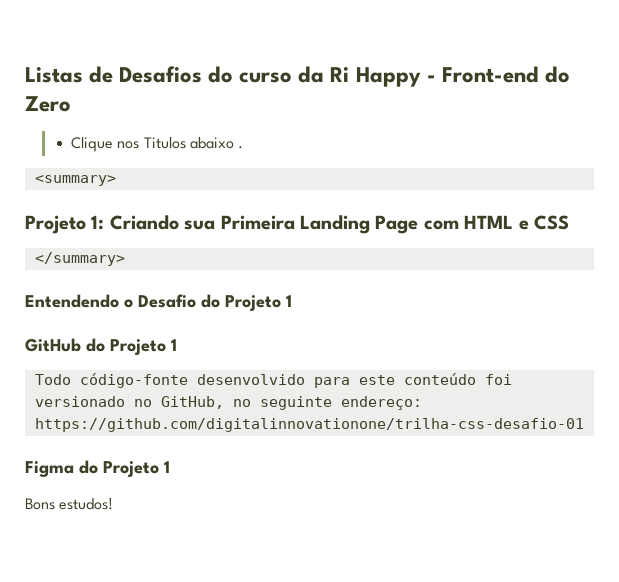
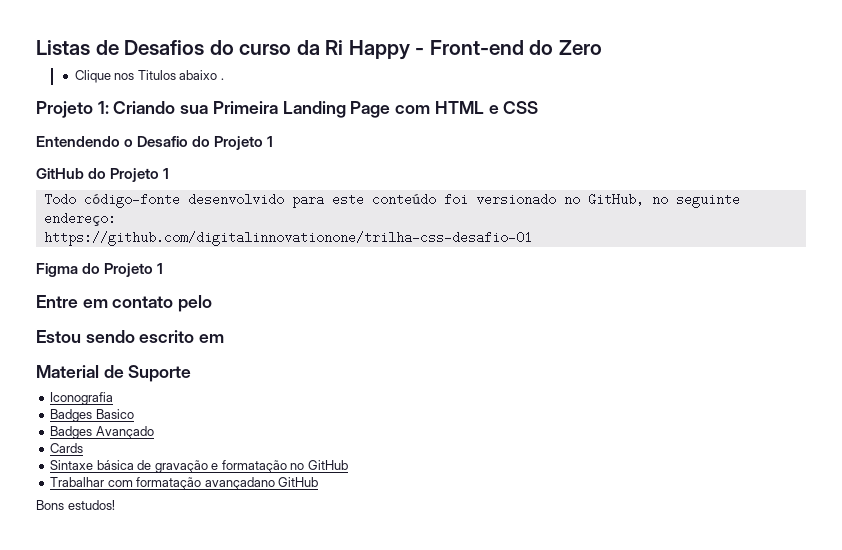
[34,175,116,186] // <summary> -> (224, 79) none
[34,252,125,266] // </summary> -> (539, 107) none
(170, 467) none -> [36,295,213,312] [36,330,225,343] [36,365,192,382] [50,392,114,405] [50,409,134,422] [50,426,154,439] [50,443,84,453] [50,460,348,473] [50,477,319,490] // Entre em contato pelo // Estou sendo escrito em // Material de Suporte // Iconografia // Badges Basico // Badges Avançado // Cards // Sintaxe básica de gravação e formatação no GitHub // Trabalhar com formatação avançadano GitHub

